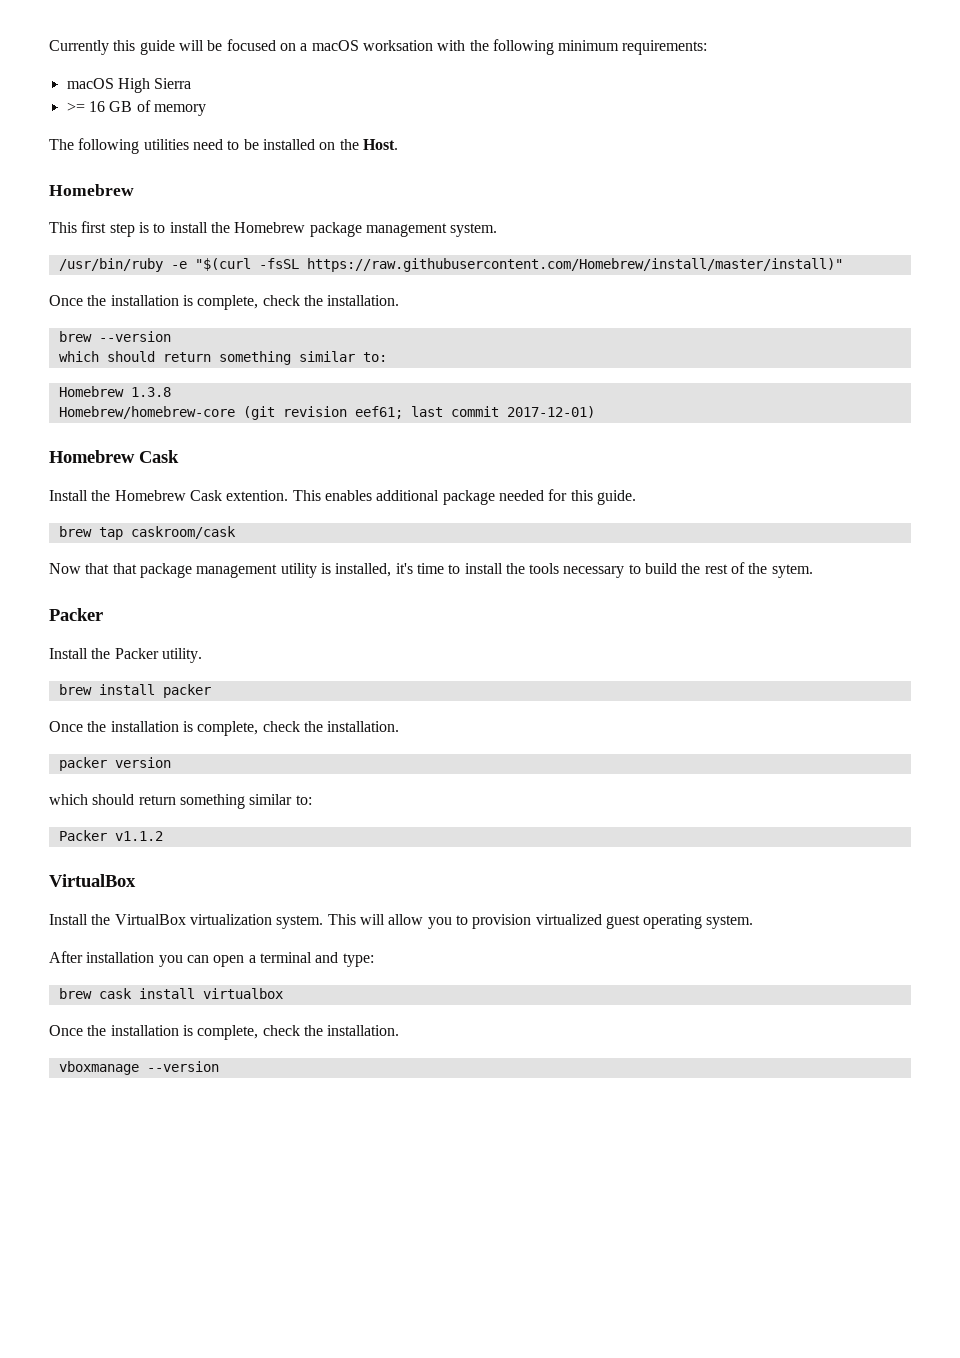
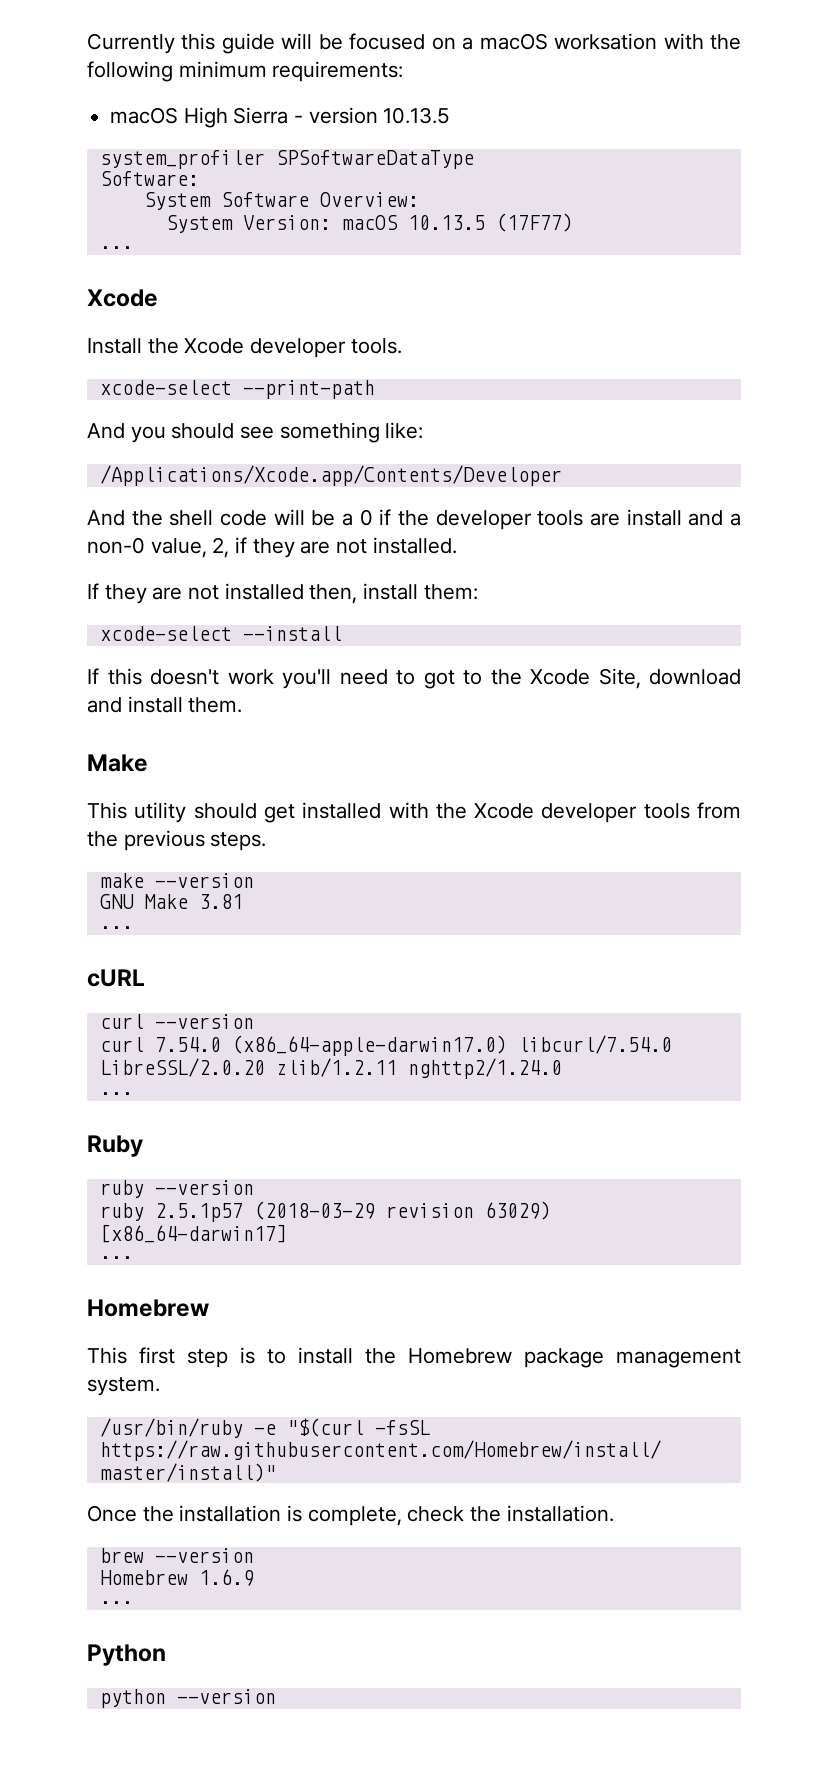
[66,100,206,116] [49,138,398,154] // >= 16 GB of memory // The following utilities need to be installed on the Host. -> [294,107,451,124] [99,150,474,169] [99,171,199,186] [143,192,419,210] [165,213,573,233] [99,246,133,249] [87,289,158,307] [87,338,402,358] [99,380,375,399] [87,422,424,443] [99,465,562,486] [87,509,741,530] [87,537,457,558] [87,583,478,604] [99,626,342,641] [87,668,741,689] [87,696,243,713] [87,754,148,772] [87,802,741,823] [87,830,267,851] [99,873,254,888] [99,894,243,909] [99,926,133,929] [87,969,145,987] [99,1014,254,1029] [99,1035,672,1056] [99,1058,562,1079] [99,1092,133,1095] [87,1135,143,1157] [99,1180,254,1198] [99,1201,551,1222] [99,1224,287,1243] [99,1256,133,1259] - version 10.13.5 // system_profiler SPSoftwareDataType // Software: // System Software Overview: // System Version: macOS 10.13.5 (17F77) // ... // Xcode // Install the Xcode developer tools. // xcode-select --print-path // And you should see something like: // /Applications/Xcode.app/Contents/Developer // And the shell code will be a 0 if the developer tools are install and a non-0 value, 2, if they are not installed. // If they are not installed then, install them: // xcode-select --install // If this doesn't work you'll need to got to the Xcode Site, download and install them. // Make // This utility should get installed with the Xcode developer tools from the previous steps. // make --version // GNU Make 3.81 // ... // cURL // curl --version // curl 7.54.0 (x86_64-apple-darwin17.0) libcurl/7.54.0 LibreSSL/2.0.20 zlib/1.2.11 nghttp2/1.24.0 // ... // Ruby // ruby --version // ruby 2.5.1p57 (2018-03-29 revision 63029) [x86_64-darwin17] // ...
[58,351,387,365] [58,386,171,397] [58,406,595,420] [49,450,179,463] [49,489,636,505] [58,526,236,540] [49,562,813,578] [49,608,103,621] [49,648,202,663] [58,684,211,698] [49,721,400,736] [58,757,171,771] [49,794,312,809] [58,830,163,841] [49,874,136,887] [49,914,754,929] [49,951,374,967] [58,988,283,999] [49,1025,400,1040] [58,1061,139,1075] which should return something similar to: // Homebrew 1.3.8 // Homebrew/homebrew-core (git revision eef61; last commit 2017-12-01) // Homebrew Cask // Install the Homebrew Cask extention. This enables additional package needed for this guide. // brew tap caskroom/cask // Now that that package management utility is installed, it's time to install the tools necessary to build the rest of the sytem. // Packer // Install the Packer utility. // brew install packer // Once the installation is complete, check the installation. // packer version // which should return something similar to: // Packer v1.1.2 // VirtualBox // Install the VirtualBox virtualization system. This will allow you to provision virtualized guest operating system. // After installation you can open a terminal and type: // brew cask install virtualbox // Once the installation is complete, check the installation. // vboxmanage -> [99,1569,254,1586] [99,1601,133,1604] [87,1644,166,1666] [99,1689,166,1708] Homebrew 1.6.9 // ... // Python // python

